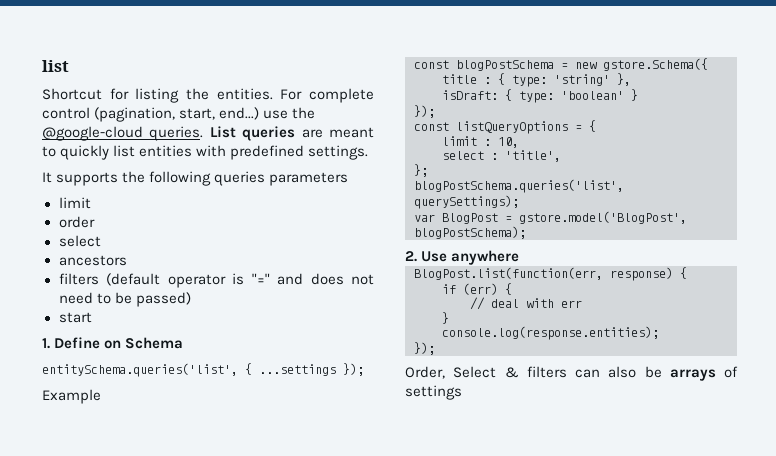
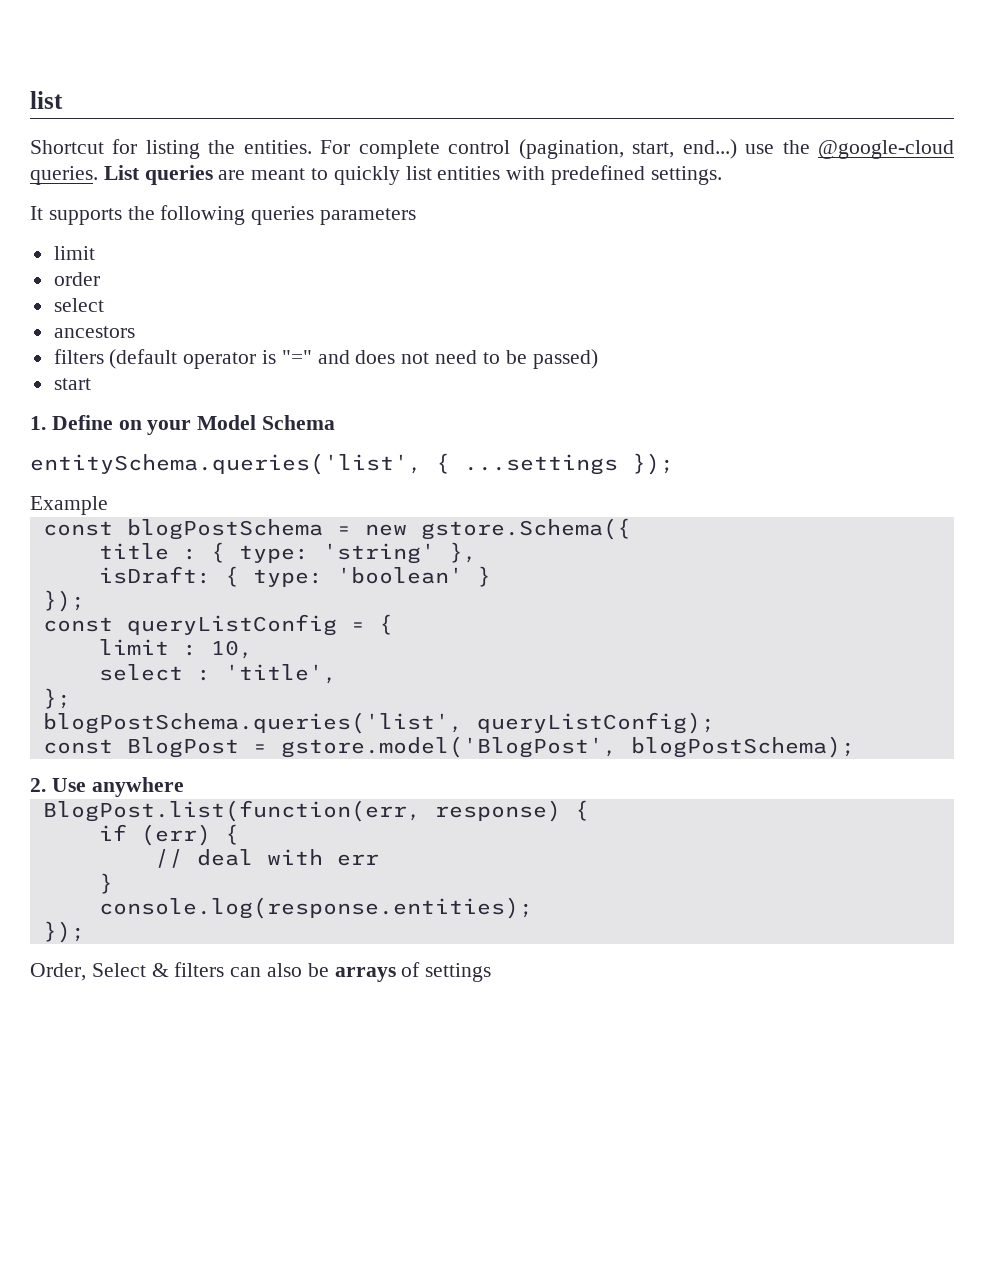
(122, 344) none -> [147,415,257,435] your Model
[456,121,568,134] listQueryOptions -> [126,614,337,636] queryListConfig
[414,195,519,209] [414,214,435,222] querySettings); // var -> [476,712,715,734] [42,739,113,754] queryListConfig); // const

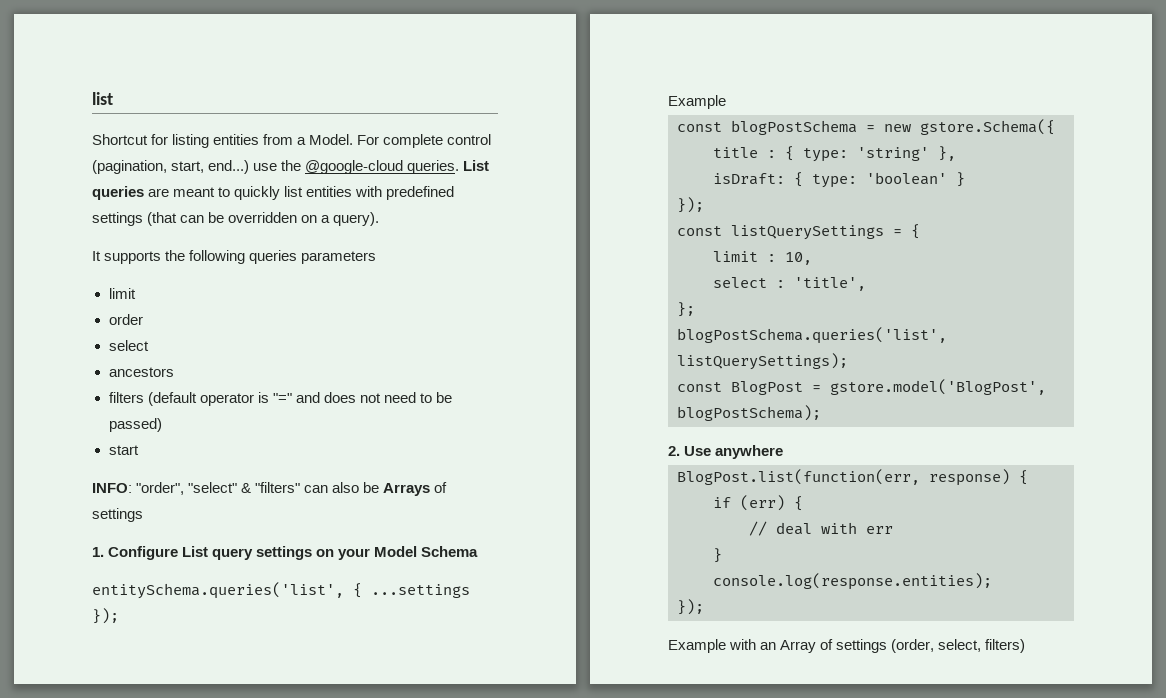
[208,140,312,154] the entities. -> [213,134,354,145] entities from a Model.
[650,166,722,185] settings. -> [92,212,380,226] settings (that can be overridden on a query).
[30,415,113,430] 1. Define -> [92,482,448,496] [92,508,143,522] [92,546,313,560] INFO: "order", "select" & "filters" can also be Arrays of settings // 1. Configure List query settings
[126,614,337,636] queryListConfig -> [731,225,884,240] listQuerySettings
[476,712,715,734] queryListConfig); -> [677,353,848,370] listQuerySettings);
[30,962,492,982] Order, Select & filters can also be arrays of settings -> [668,639,1026,653] Example with an Array of settings (order, select, filters)

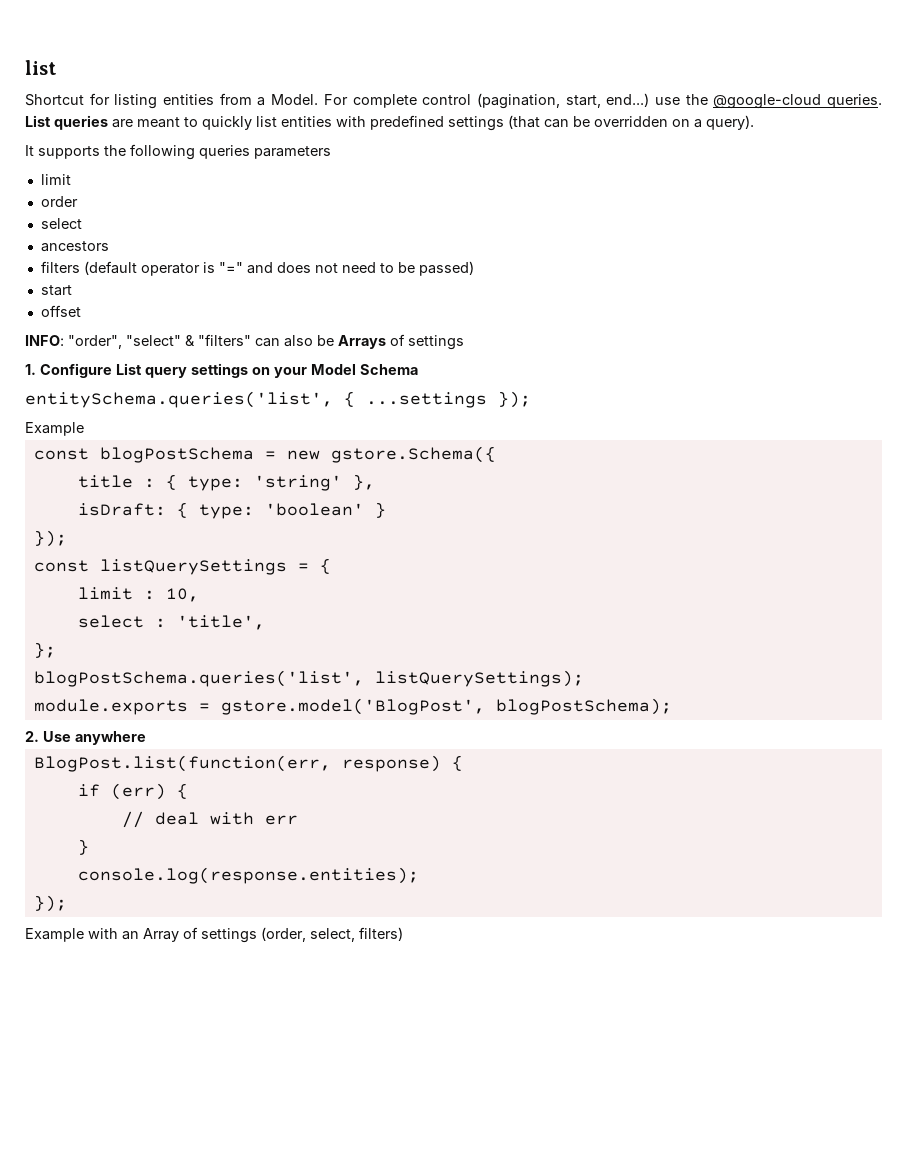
(139, 450) none -> [40,305,81,317] // offset
[677,381,803,395] const BlogPost -> [33,699,188,715] module.exports

